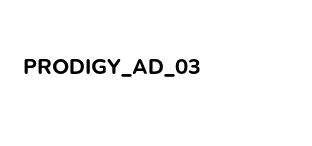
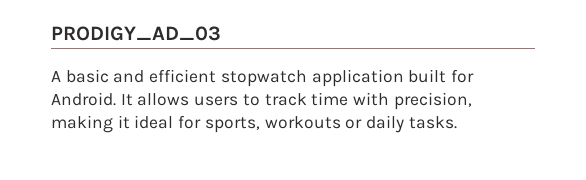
(201, 68) none -> [51,69,475,87] [51,92,472,110] [51,115,457,133] // A basic and efficient stopwatch application built for Android. It allows users to track time with precision, making it ideal for sports, workouts or daily tasks.

